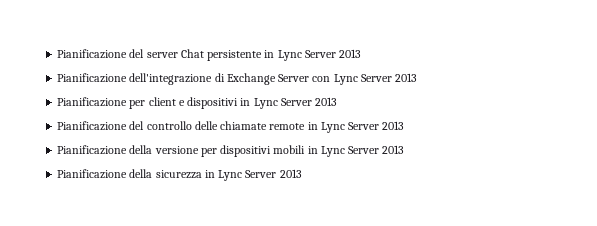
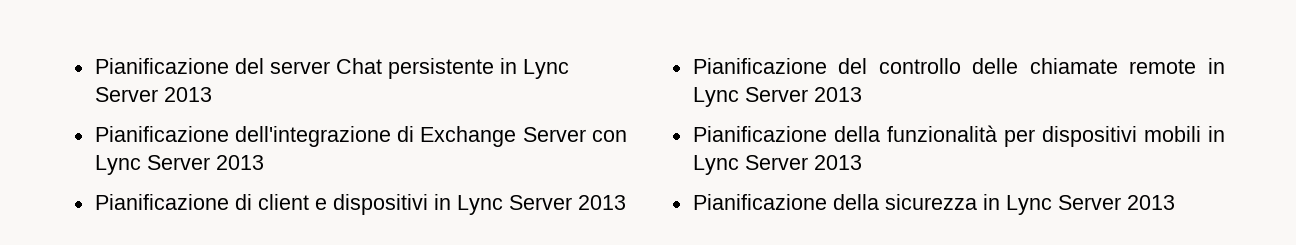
[129,100,146,109] per -> [234,194,252,210] di
[154,146,199,154] versione -> [886,125,997,142] funzionalità

